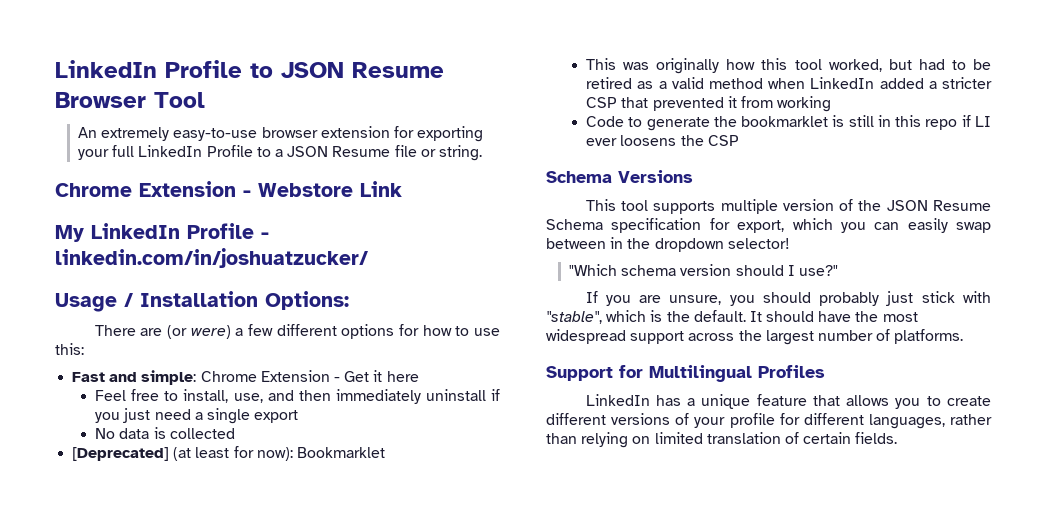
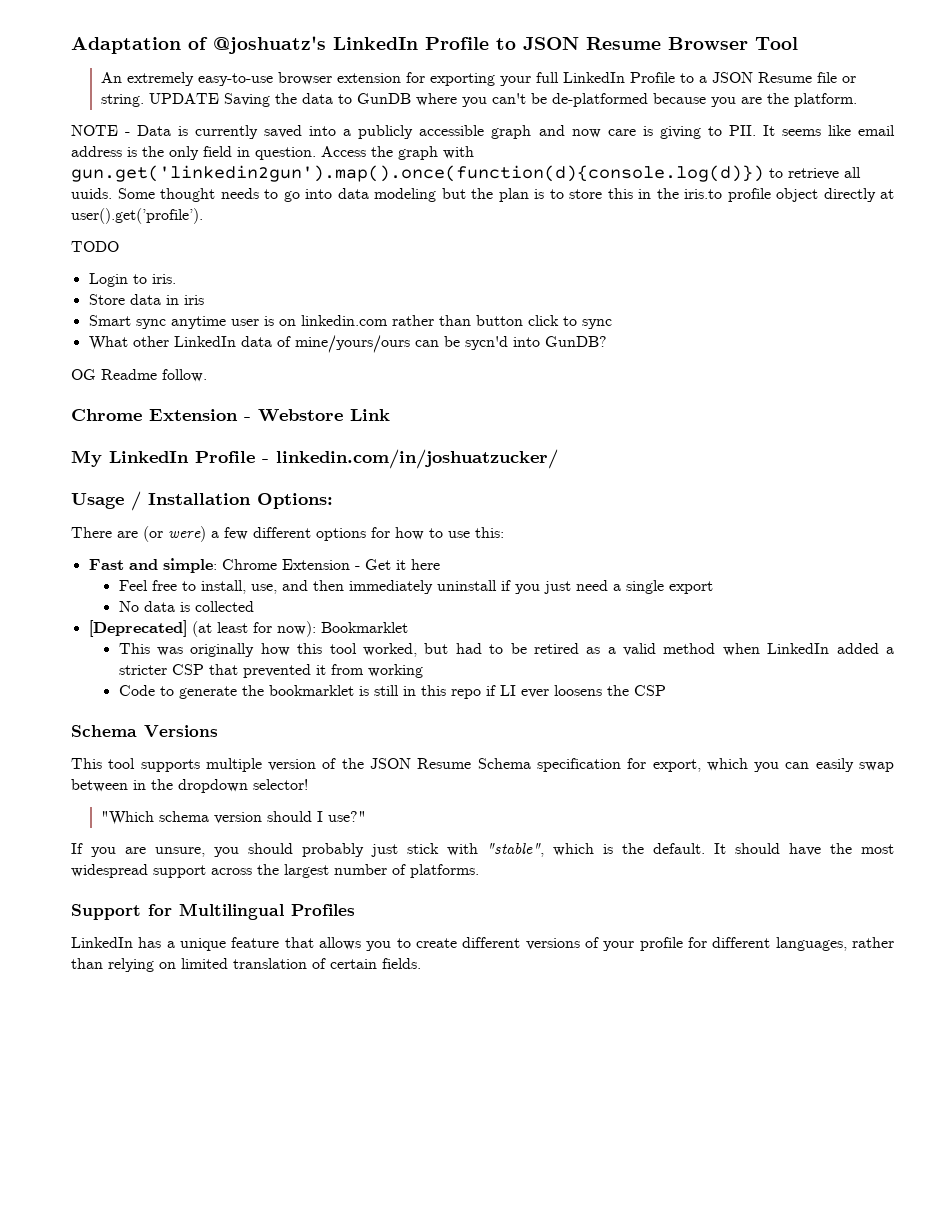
(55, 69) none -> [71,36,326,54] Adaptation of @joshuatz's
(482, 153) none -> [149,93,858,107] [71,125,895,139] [71,146,474,160] [71,165,861,182] [71,188,894,202] [71,208,203,224] [71,241,119,252] [88,273,176,287] [88,294,204,305] [88,315,612,329] [88,335,607,353] [71,369,207,382] UPDATE Saving the data to GunDB where you can't be de-platformed because you are the platform. // NOTE - Data is currently saved into a publicly accessible graph and now care is giving to PII. It seems like email address is the only field in question. Access the graph with gun.get('linkedin2gun').map().once(function(d){console.log(d)}) to retrieve all uuids. Some thought needs to go into data modeling but the plan is to store this in the iris.to profile object directly at user().get(’profile’). // TODO // Login to iris. // Store data in iris // Smart sync anytime user is on linkedin.com rather than button click to sync // What other LinkedIn data of mine/yours/ours can be sycn'd into GunDB? // OG Readme follow.

